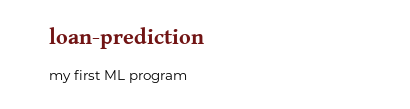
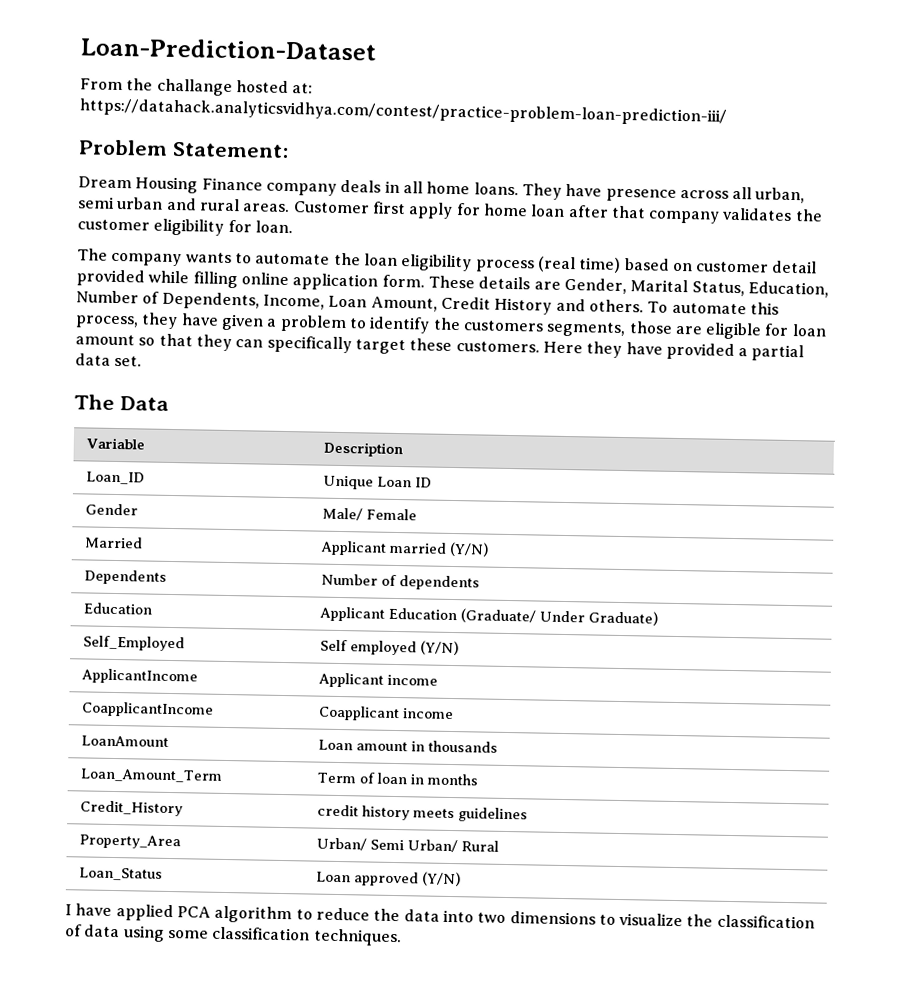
[49,27,204,49] [49,70,187,83] loan-prediction // my first ML program -> [80,37,377,61] [80,78,314,96] [79,98,727,126] [78,139,289,158] [78,176,806,204] [78,196,823,224] [77,218,293,236] [77,248,818,274] [76,269,829,298] [76,290,779,315] [75,312,827,340] [75,333,805,362] [75,353,143,367] [74,394,169,411] [85,437,145,450] [322,441,403,458] [85,471,145,485] [322,475,432,490] [84,503,138,516] [321,507,417,521] [83,536,143,549] [319,540,489,557] [83,569,167,585] [320,573,480,591] [82,602,152,615] [318,606,658,626] [82,635,185,652] [319,639,459,656] [80,668,198,685] [317,672,438,688] [80,701,214,718] [317,705,454,722] [80,735,169,747] [317,739,498,753] [79,768,223,783] [316,772,479,786] [79,800,183,817] [316,804,528,823] [78,834,181,850] [315,837,499,853] [78,867,163,881] [315,871,461,887] [65,903,815,929] [65,924,402,947] Loan-Prediction-Dataset // From the challange hosted at: https://datahack.analyticsvidhya.com/contest/practice-problem-loan-prediction-iii/ // Problem Statement: // Dream Housing Finance company deals in all home loans. They have presence across all urban, semi urban and rural areas. Customer first apply for home loan after that company validates the customer eligibility for loan. // The company wants to automate the loan eligibility process (real time) based on customer detail provided while filling online application form. These details are Gender, Marital Status, Education, Number of Dependents, Income, Loan Amount, Credit History and others. To automate this process, they have given a problem to identify the customers segments, those are eligible for loan amount so that they can specifically target these customers. Here they have provided a partial data set. // The Data // Variable | Description // Loan_ID | Unique Loan ID // Gender | Male/ Female // Married | Applicant married (Y/N) // Dependents | Number of dependents // Education | Applicant Education (Graduate/ Under Graduate) // Self_Employed | Self employed (Y/N) // ApplicantIncome | Applicant income // CoapplicantIncome | Coapplicant income // LoanAmount | Loan amount in thousands // Loan_Amount_Term | Term of loan in months // Credit_History | credit history meets guidelines // Property_Area | Urban/ Semi Urban/ Rural // Loan_Status | Loan approved (Y/N) // I have applied PCA algorithm to reduce the data into two dimensions to visualize the classification of data using some classification techniques.

